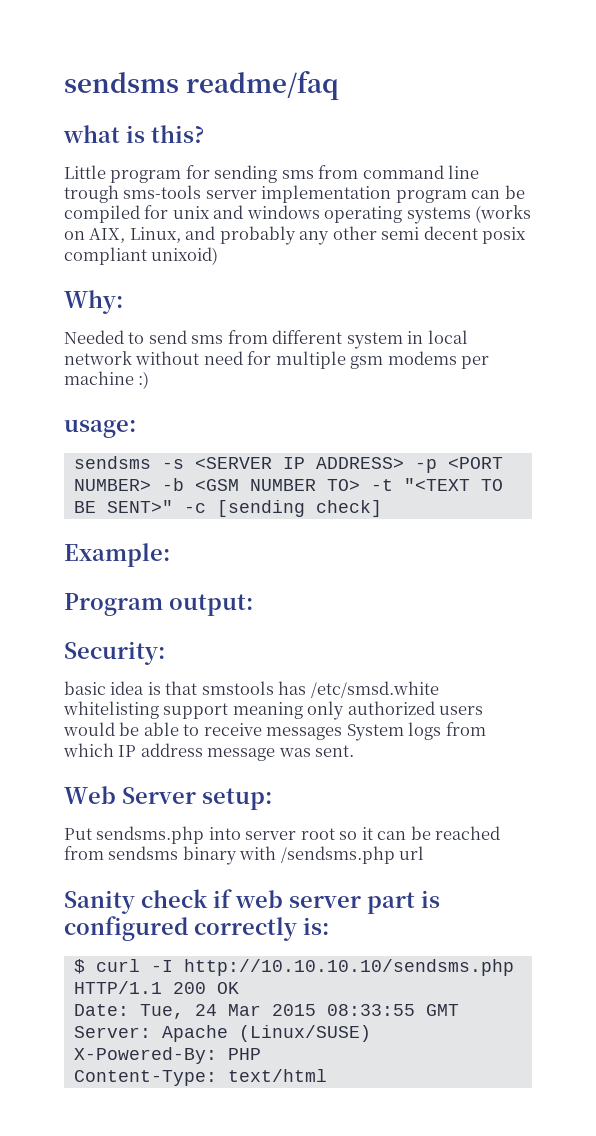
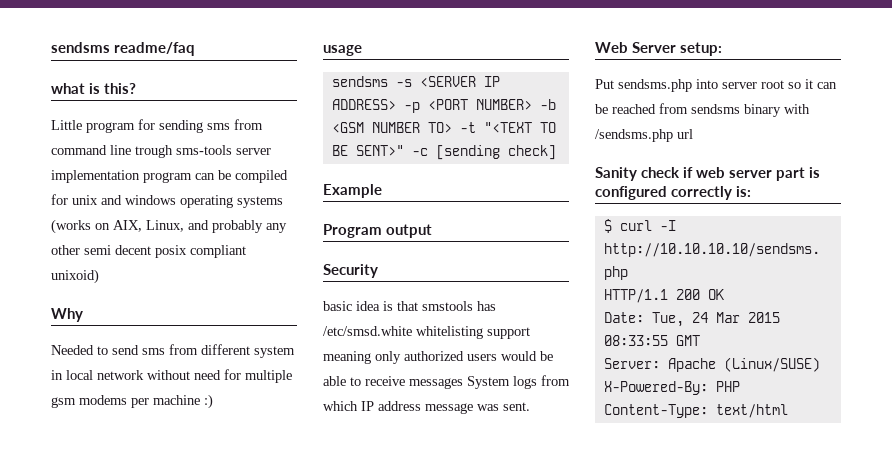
[64,290,123,314] Why: -> [51,308,83,322] Why
[64,419,136,438] usage: -> [323,45,362,56] usage
[64,543,170,567] Example: -> [323,184,382,198] Example
[169,594,253,616] [64,641,165,665] output: // Security: -> [386,224,432,238] [323,264,378,278] output // Security

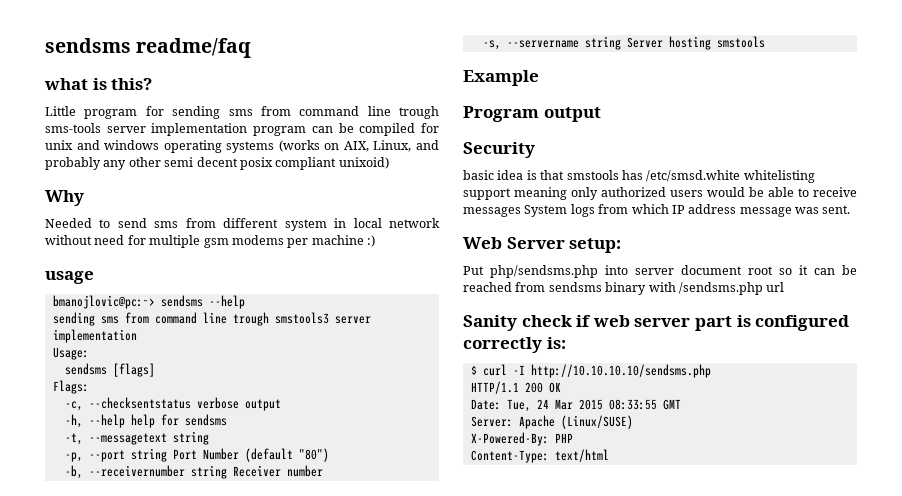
[331,76,500,87] [331,99,556,113] [331,122,556,133] [331,145,556,160] sendsms -s <SERVER IP ADDRESS> -p <PORT NUMBER> -b <GSM NUMBER TO> -t "<TEXT TO BE SENT>" -c [sending check] -> [52,295,245,309] [52,312,371,326] [52,329,137,343] [52,347,89,360] [64,363,155,377] [52,380,89,394] [64,397,281,411] [64,414,227,428] [64,431,209,445] [64,448,329,462] [64,465,323,479] [482,36,765,50] bmanojlovic@pc:~> sendsms --help // sending sms from command line trough smstools3 server implementation // Usage: // sendsms [flags] // Flags: // -c, --checksentstatus verbose output // -h, --help help for sendsms // -t, --messagetext string // -p, --port string Port Number (default "80") // -b, --receivernumber string Receiver number // -s, --servername string Server hosting smstools
[618,79,692,92] sendsms.php -> [490,265,598,278] php/sendsms.php
(757, 85) none -> [681,265,742,275] document

